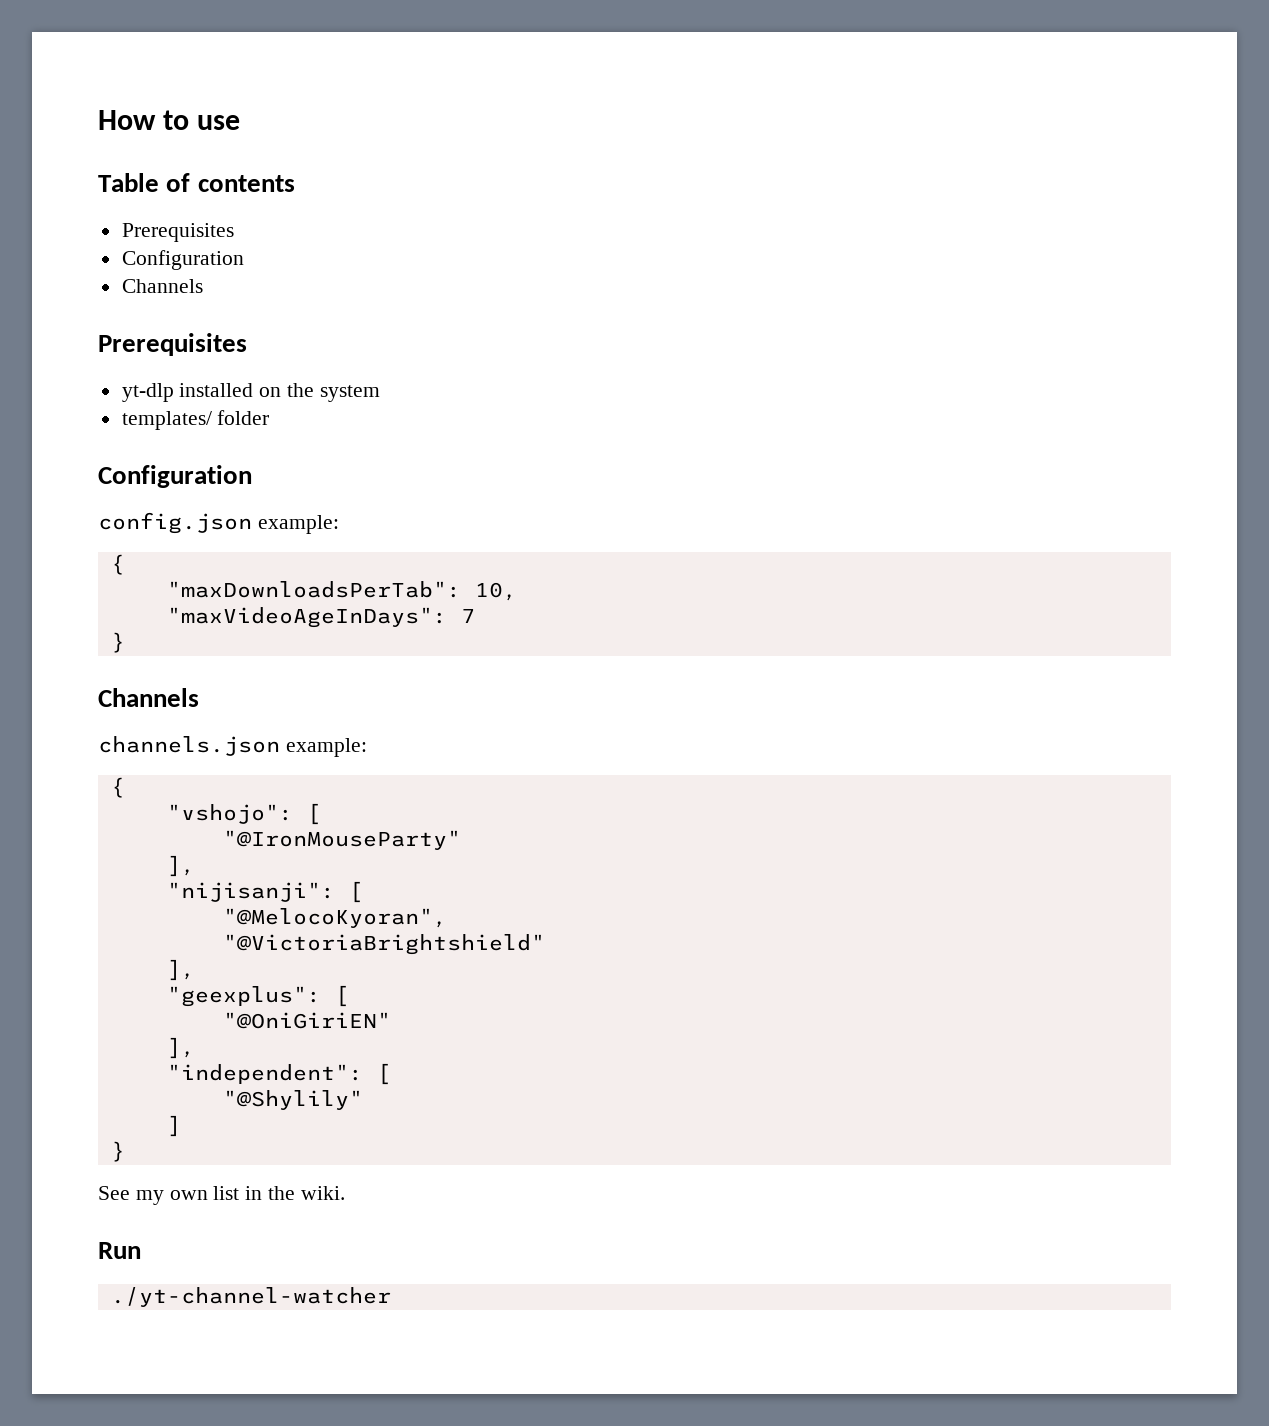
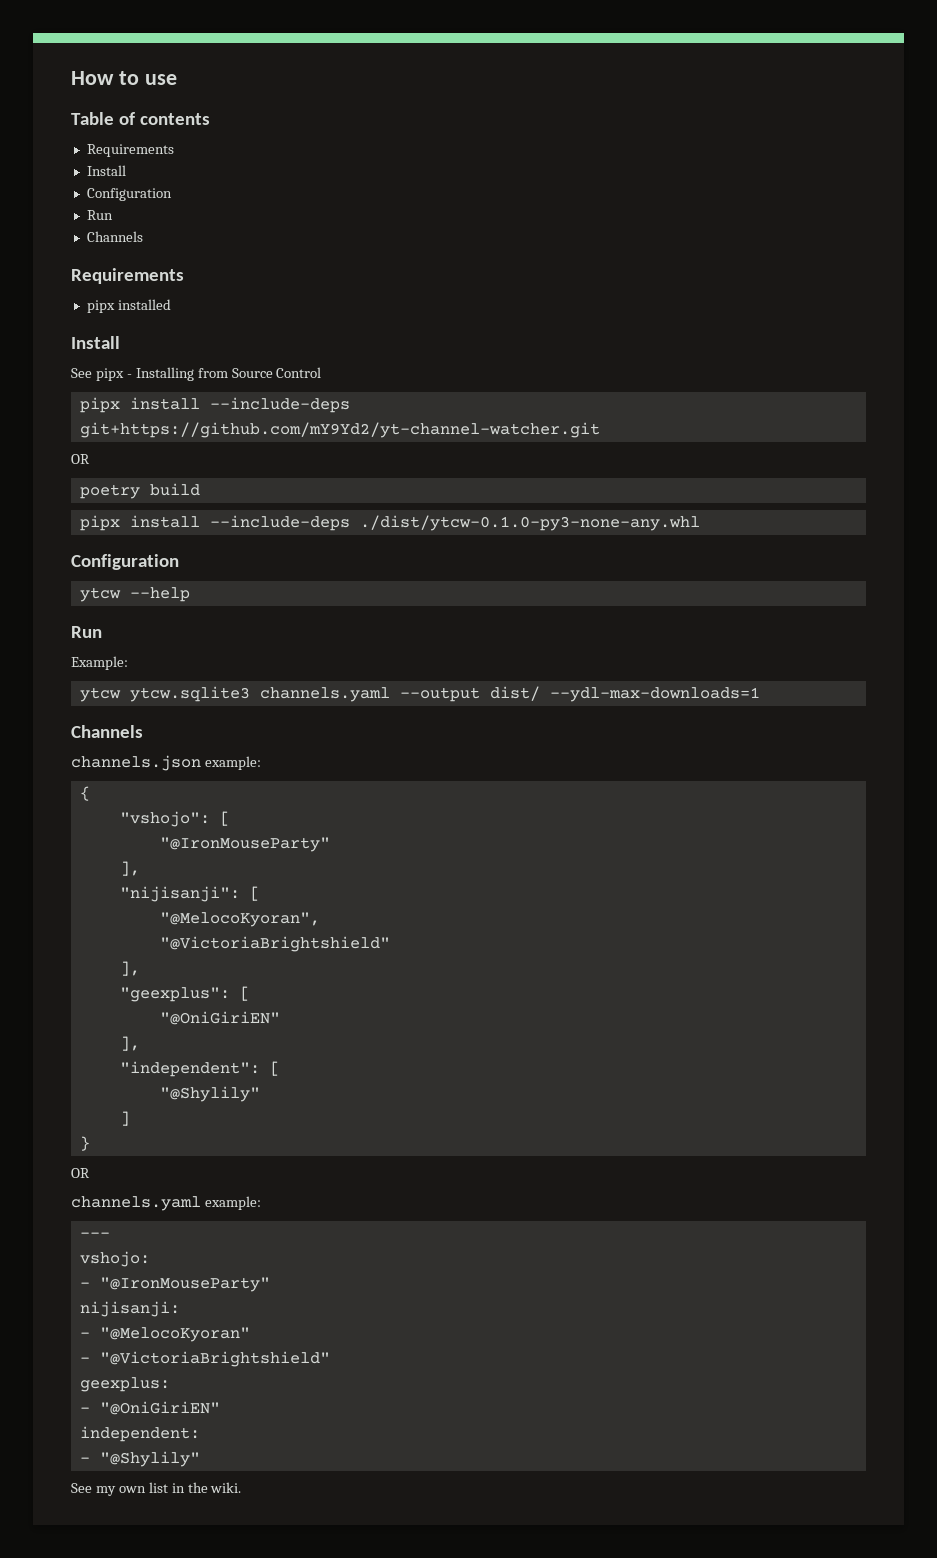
[121,223,234,242] [121,250,244,270] [121,279,203,293] [98,333,247,356] [121,383,174,402] Prerequisites // Configuration // Channels // Prerequisites // yt-dlp -> [86,144,174,157] [86,165,126,176] [86,188,172,201] [86,210,113,220] [86,231,143,242] [71,268,184,284] [86,300,115,313] Requirements // Install // Configuration // Run // Channels // Requirements // pipx
[259,383,380,402] [121,410,270,430] [98,465,252,488] [98,512,339,534] [110,554,125,575] [166,581,517,601] [166,607,475,628] [110,632,125,653] on the system // templates/ folder // Configuration // config.json example: // { // "maxDownloadsPerTab": 10, // "maxVideoAgeInDays": 7 // } -> [71,336,120,349] [71,367,322,381] [79,397,350,413] [79,422,600,438] [71,454,90,464] [79,483,200,499] [79,515,700,531] [71,554,179,570] [79,587,190,602] [71,626,102,638] [71,656,128,670] [79,686,760,702] // Install // See pipx - Installing from Source Control // pipx install --include-deps git+https://github.com/mY9Yd2/yt-channel-watcher.git // OR // poetry build // pipx install --include-deps ./dist/ytcw-0.1.0-py3-none-any.whl // Configuration // ytcw --help // Run // Example: // ytcw ytcw.sqlite3 channels.yaml --output dist/ --ydl-max-downloads=1
(125, 1151) none -> [71,1168,90,1178] [71,1196,261,1211] [79,1232,110,1238] [79,1251,150,1267] [79,1277,270,1292] [79,1301,180,1317] [79,1327,250,1342] [79,1351,330,1367] [79,1377,170,1392] [79,1401,220,1415] [79,1426,200,1442] [79,1451,200,1467] // OR // channels.yaml example: // --- // vshojo: // - "@IronMouseParty" // nijisanji: // - "@MelocoKyoran" // - "@VictoriaBrightshield" // geexplus: // - "@OniGiriEN" // independent: // - "@Shylily"
[98,1242,141,1259] [110,1287,391,1307] // Run // ./yt-channel-watcher -> (242, 1487) none

